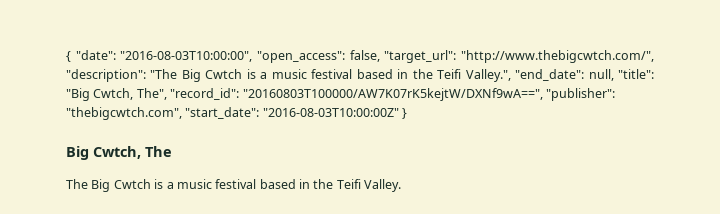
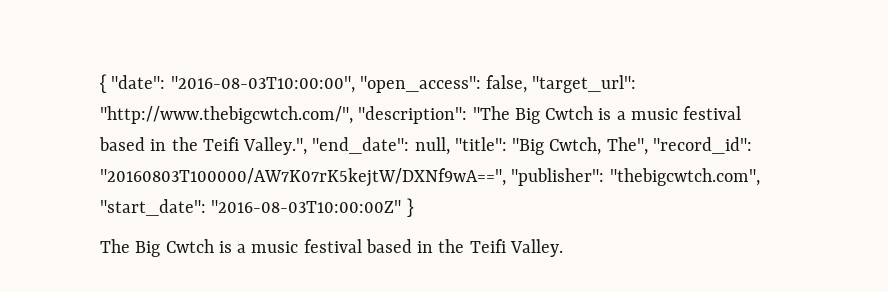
[66,146,172,160] // Big Cwtch, The -> (414, 207) none

